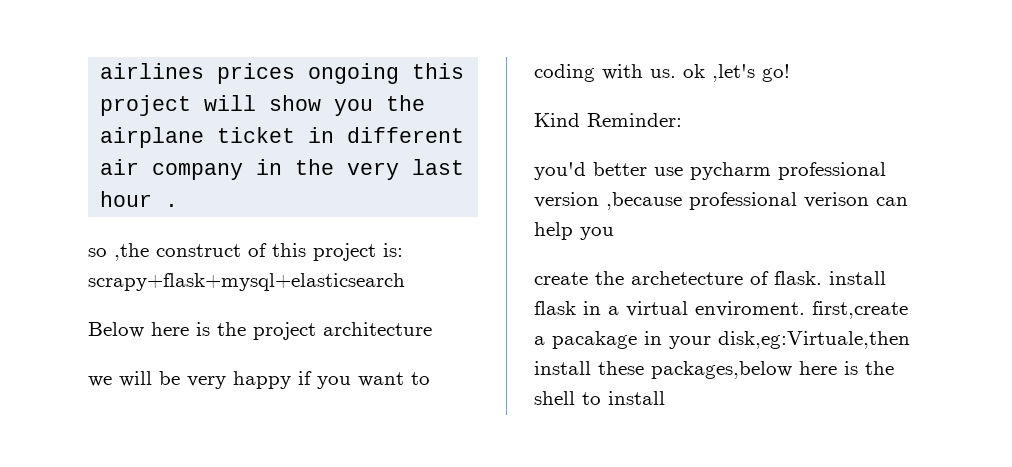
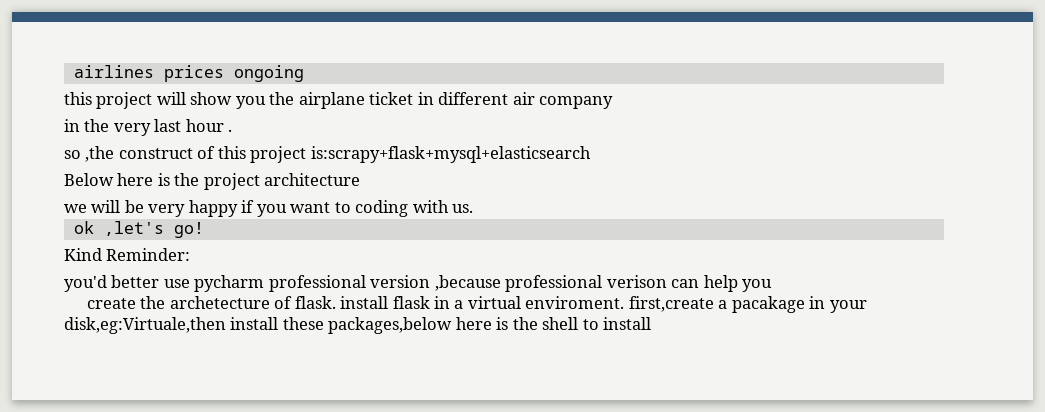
(400, 73) none -> (304, 73) //
(244, 171) none -> (614, 102) //
[383,243,403,257] [88,273,405,291] is: scrapy+flask+mysql+elasticsearch -> [310,146,591,163] is:scrapy+flask+mysql+elasticsearch
(676, 73) none -> (474, 208) //

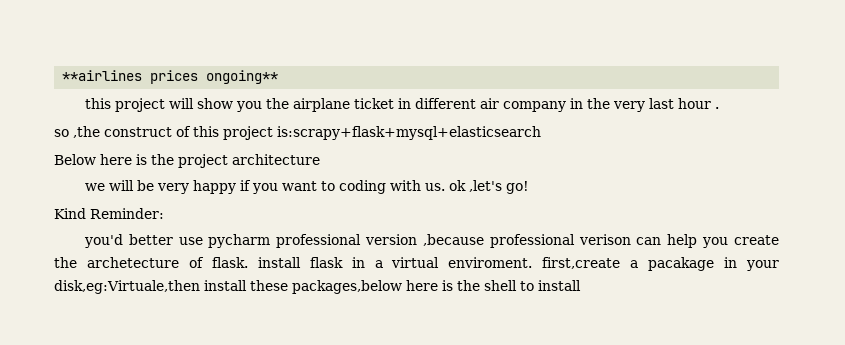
[73,65,304,82] airlines prices ongoing -> [62,70,279,84] **airlines prices ongoing**
(614, 102) // -> (566, 106) none
(474, 208) // -> (445, 187) none
(773, 285) // -> (729, 242) none

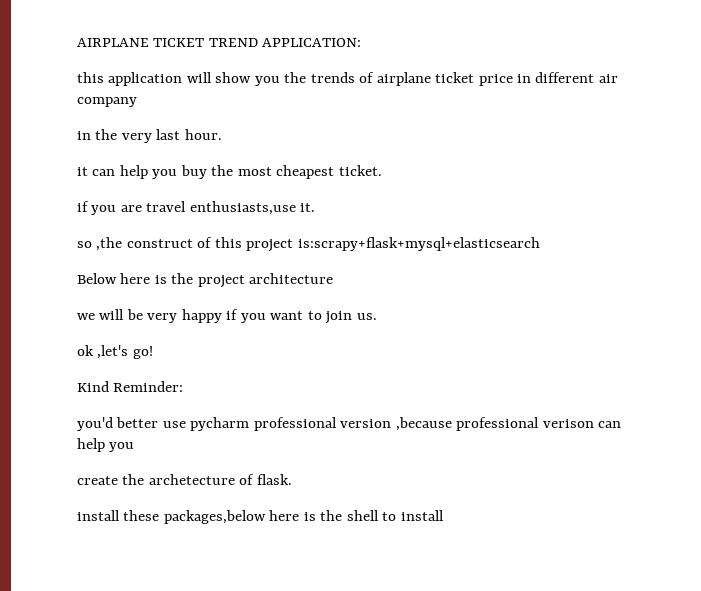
[62,70,279,84] [84,98,165,112] **airlines prices ongoing** // this project -> [77,38,362,47] [77,72,183,86] AIRPLANE TICKET TREND APPLICATION: // this application
(289, 103) none -> [310,72,375,83] trends of
(394, 103) none -> [478,74,513,86] price
(566, 106) none -> (137, 102) //
[677,98,719,109] hour . -> [184,129,222,140] [77,165,382,179] [77,201,316,215] hour. // it can help you buy the most cheapest ticket. // if you are travel enthusiasts,use it.
[338,180,421,194] coding with -> [325,311,353,324] join
(445, 187) none -> (377, 316) //
(729, 242) none -> (135, 447) //
[257,257,780,271] [54,280,200,294] install flask in a virtual enviroment. first,create a pacakage in your disk,eg:Virtuale,then -> (292, 479) //

